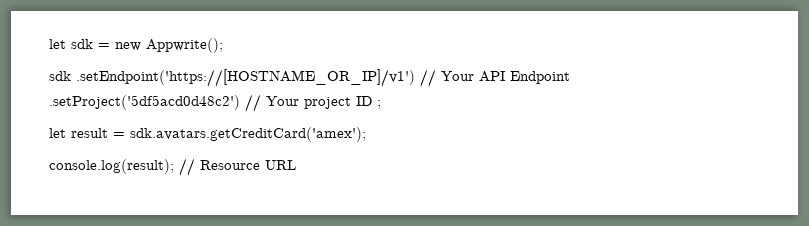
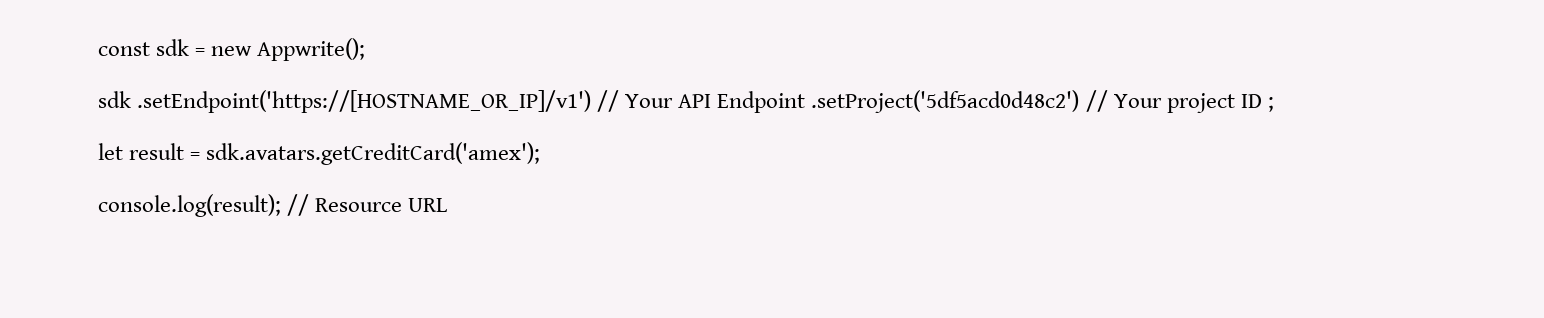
[49,39,66,49] let -> [98,42,150,56] const

